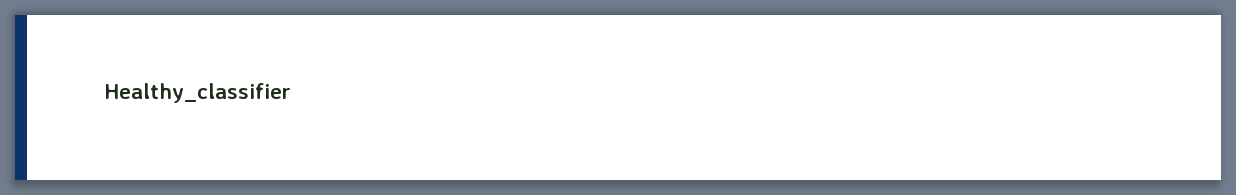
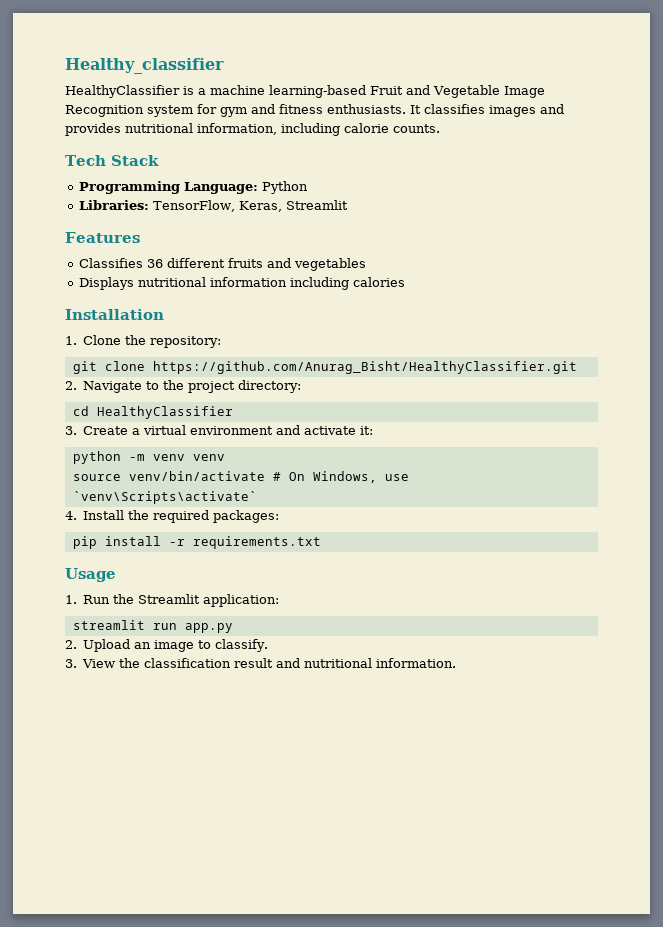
(291, 93) none -> [65,85,545,98] [65,104,564,117] [65,123,440,136] [65,155,159,166] [78,181,308,194] [78,200,348,212] [65,232,140,243] [78,258,366,271] [78,277,405,290] [65,309,164,320] [65,335,222,348] [72,361,577,374] [65,380,302,393] [72,406,233,419] [65,425,374,435] [72,451,225,464] [72,471,409,483] [72,491,257,504] [65,510,280,523] [72,536,321,549] [65,568,116,582] [65,594,280,607] [72,620,233,633] [65,639,269,652] [65,658,457,668] // HealthyClassifier is a machine learning-based Fruit and Vegetable Image Recognition system for gym and fitness enthusiasts. It classifies images and provides nutritional information, including calorie counts. // Tech Stack // Programming Language: Python // Libraries: TensorFlow, Keras, Streamlit // Features // Classifies 36 different fruits and vegetables // Displays nutritional information including calories // Installation // 1. Clone the repository: // git clone https://github.com/Anurag_Bisht/HealthyClassifier.git // 2. Navigate to the project directory: // cd HealthyClassifier // 3. Create a virtual environment and activate it: // python -m venv venv // source venv/bin/activate # On Windows, use `venv\Scripts\activate` // 4. Install the required packages: // pip install -r requirements.txt // Usage // 1. Run the Streamlit application: // streamlit run app.py // 2. Upload an image to classify. // 3. View the classification result and nutritional information.

